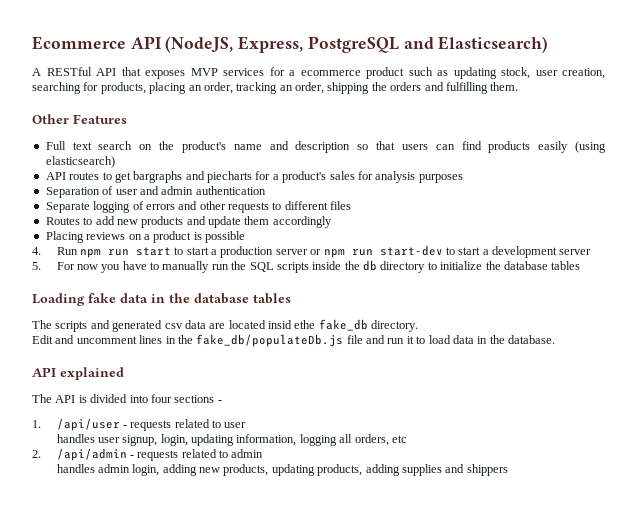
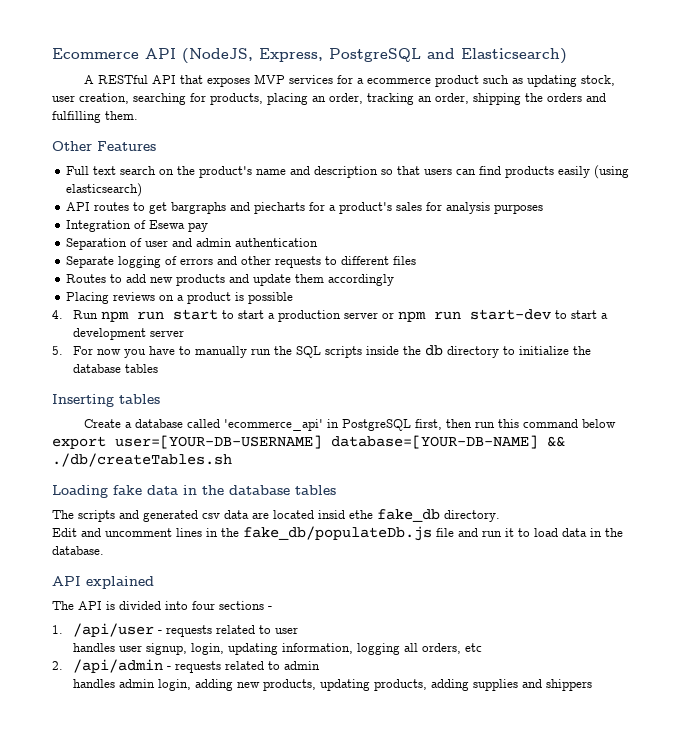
(463, 178) none -> [66,220,209,232] // Integration of Esewa pay
(581, 265) none -> [52,394,160,407] [84,419,617,431] [52,435,565,449] [52,453,232,467] // Inserting tables // Create a database called 'ecommerce_api' in PostgreSQL first, then run this command below export user=[YOUR-DB-USERNAME] database=[YOUR-DB-NAME] && ./db/createTables.sh

